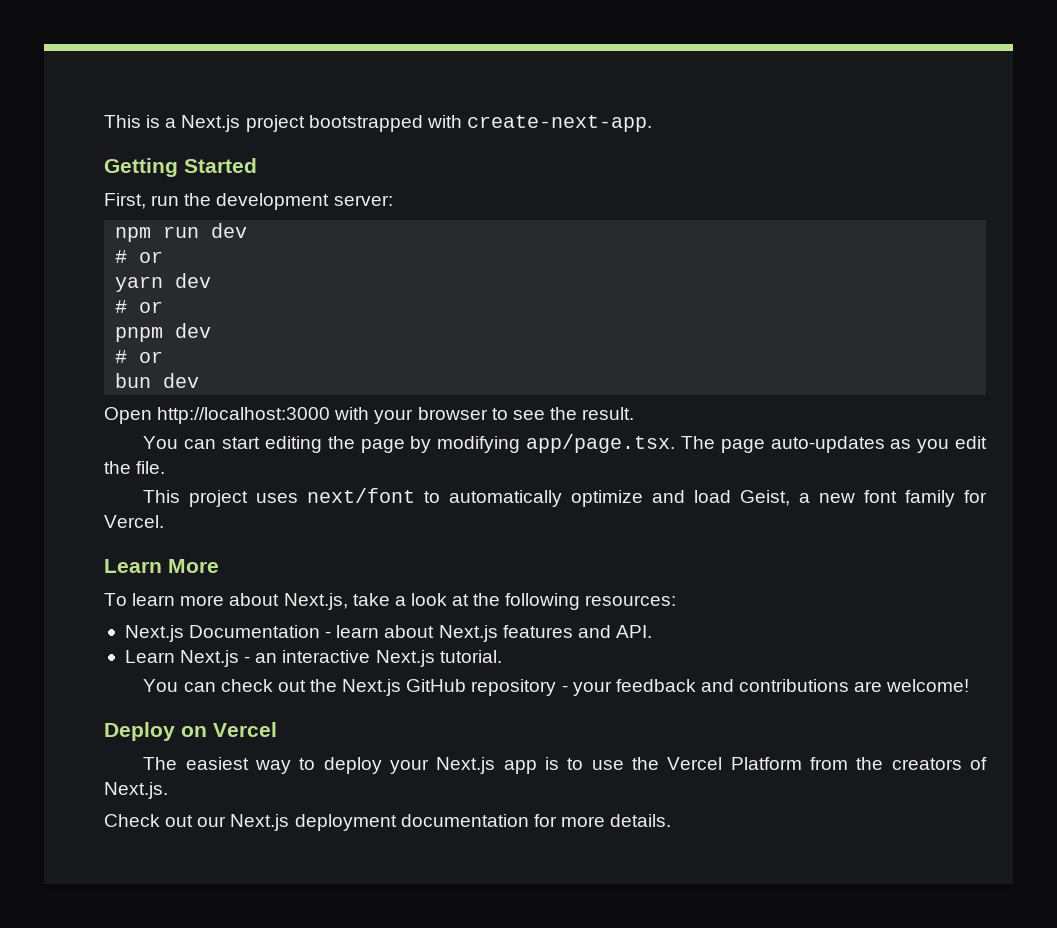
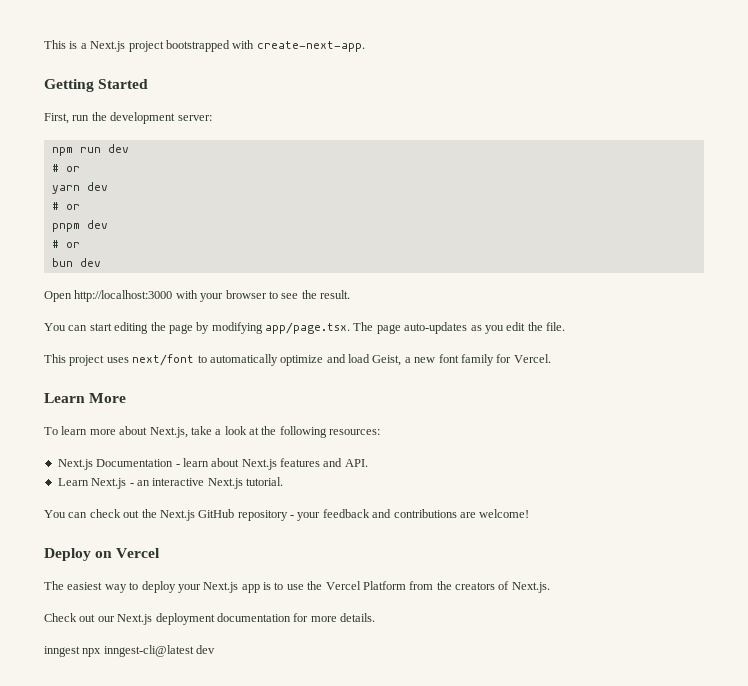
(672, 820) none -> [44,645,216,657] // inngest npx inngest-cli@latest dev

